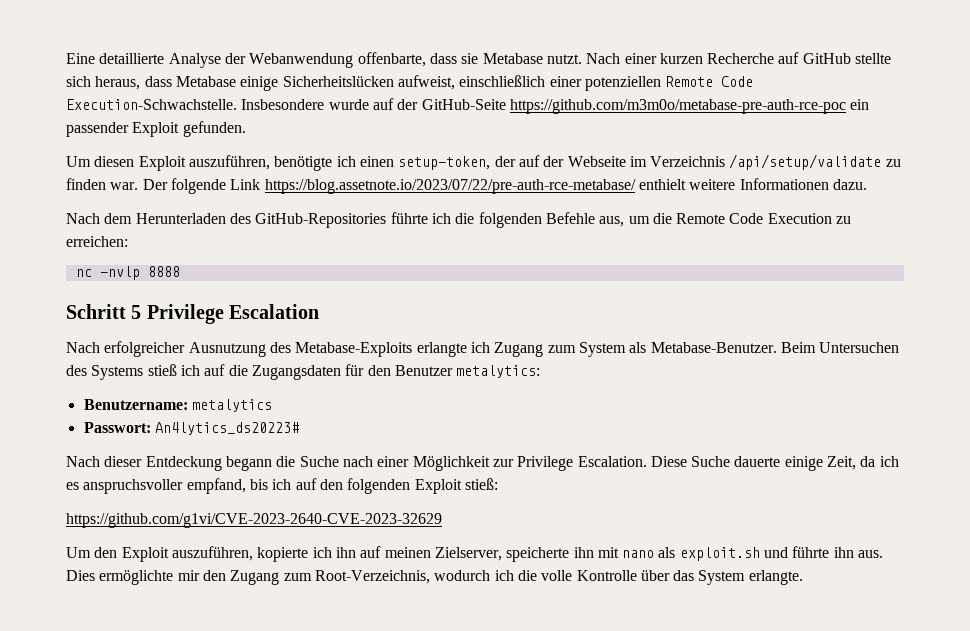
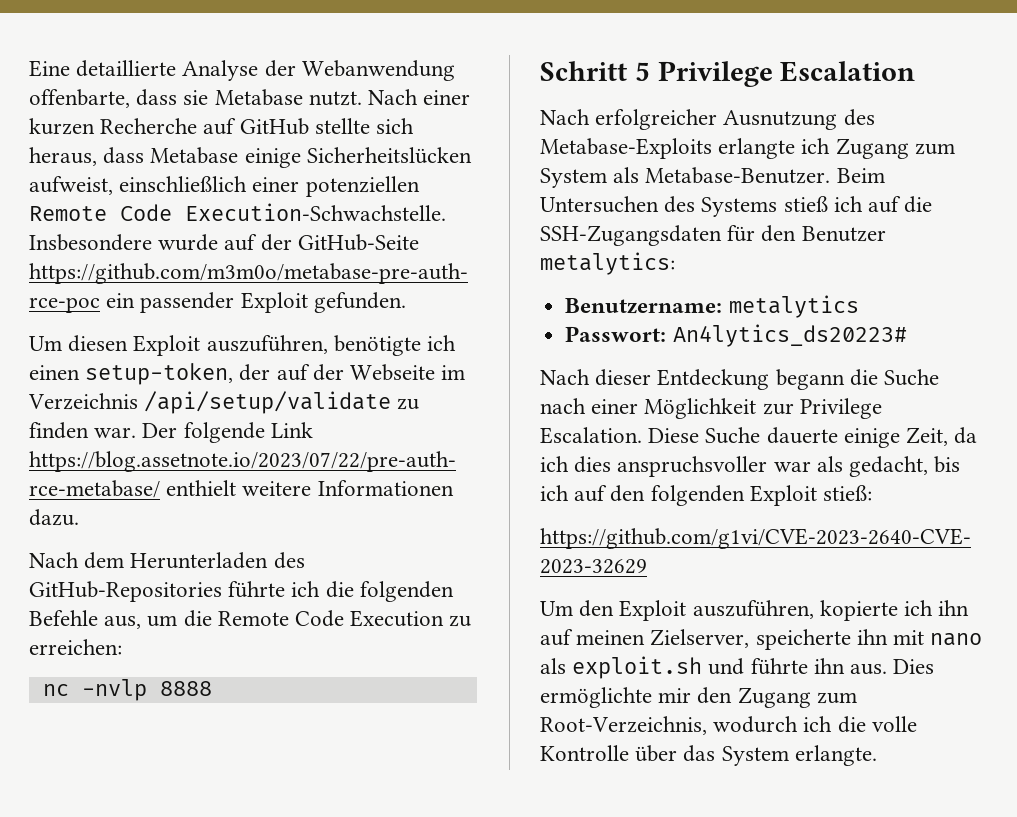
[251,365,341,380] Zugangsdaten -> [540,225,722,246] SSH-Zugangsdaten
[66,478,246,494] es anspruchsvoller empfand, -> [574,456,929,477] dies anspruchsvoller war als gedacht,

